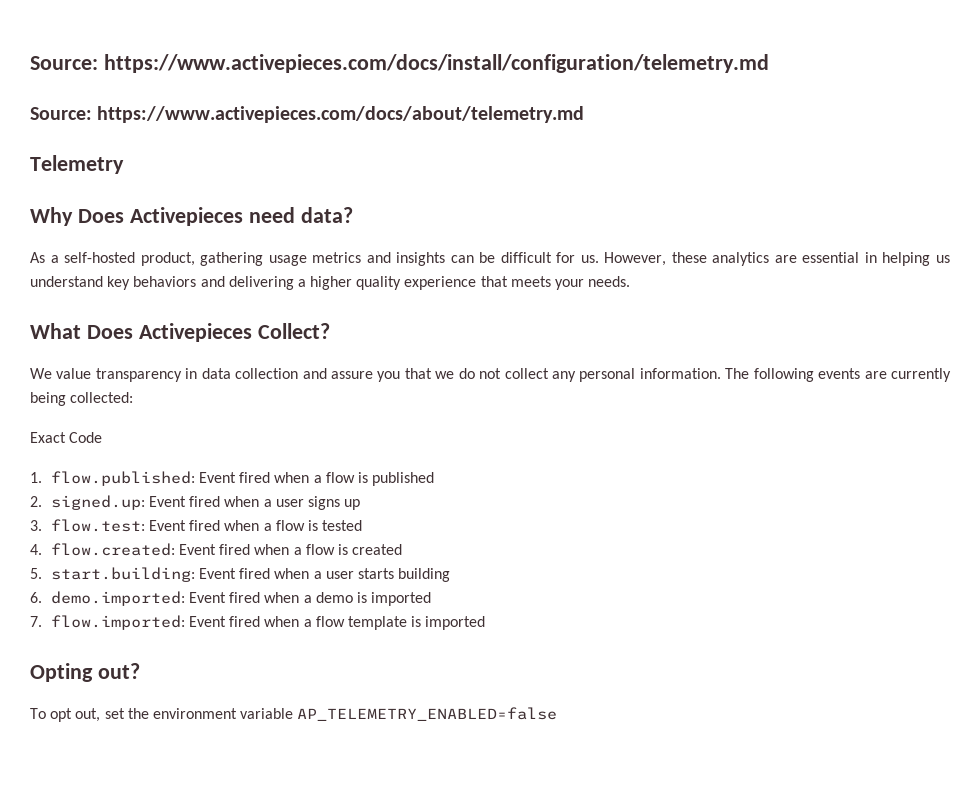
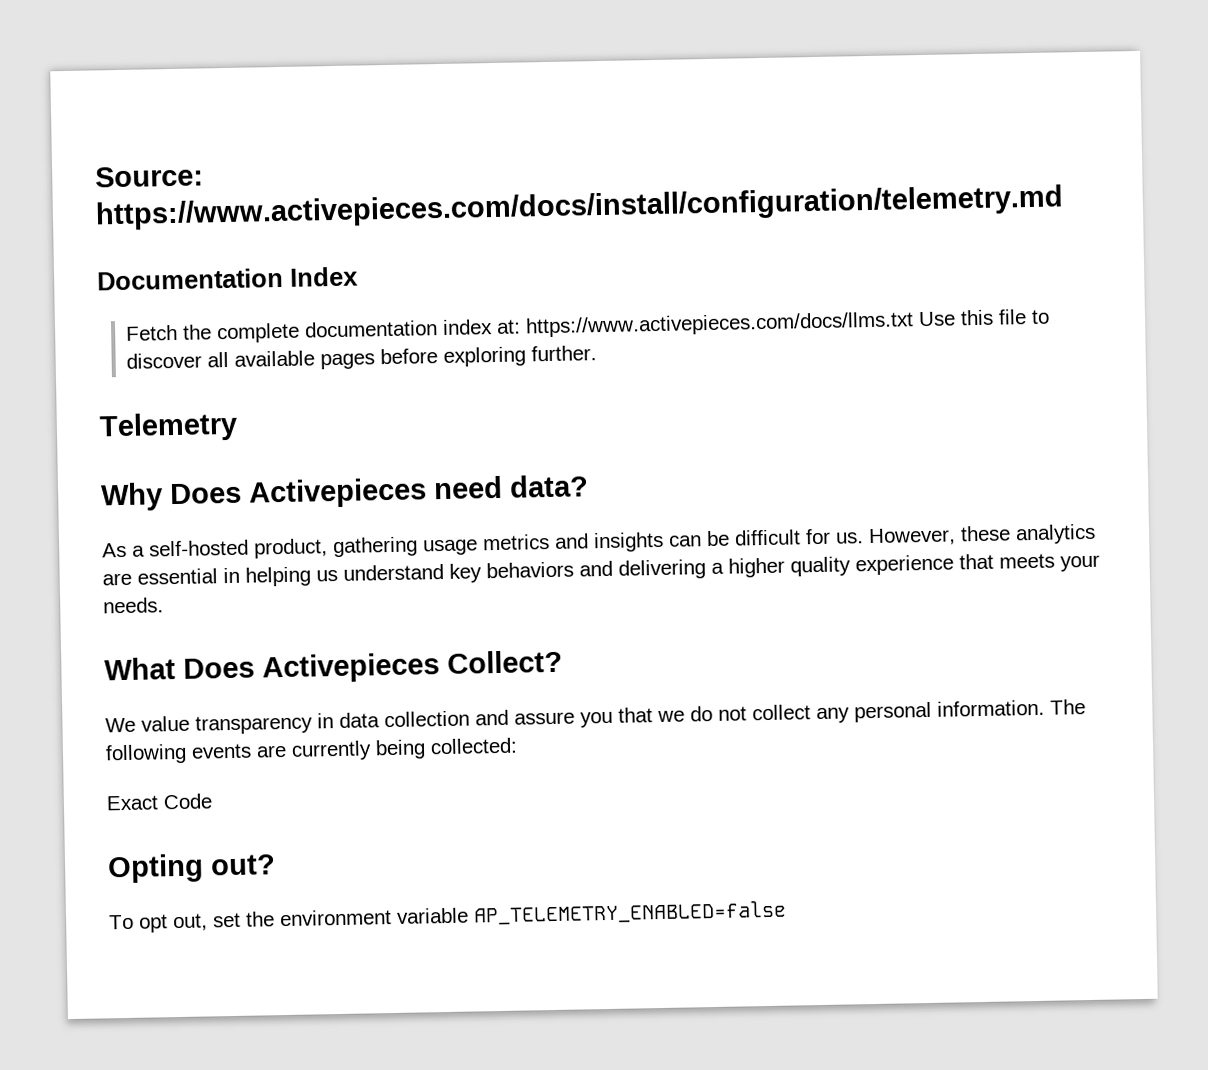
[30,106,585,123] Source: https://www.activepieces.com/docs/about/telemetry.md -> [96,266,358,291] [125,309,1050,344] [125,345,597,370] Documentation Index // Fetch the complete documentation index at: https://www.activepieces.com/docs/llms.txt Use this file to discover all available pages before exploring further.
[30,471,435,486] [30,495,361,510] [30,519,363,532] [30,543,403,556] [30,567,451,582] [30,591,432,606] [30,615,486,630] // 1. flow.published: Event fired when a flow is published // 2. signed.up: Event fired when a user signs up // 3. flow.test: Event fired when a flow is tested // 4. flow.created: Event fired when a flow is created // 5. start.building: Event fired when a user starts building // 6. demo.imported: Event fired when a demo is imported // 7. flow.imported: Event fired when a flow template is imported -> (213, 801) none

